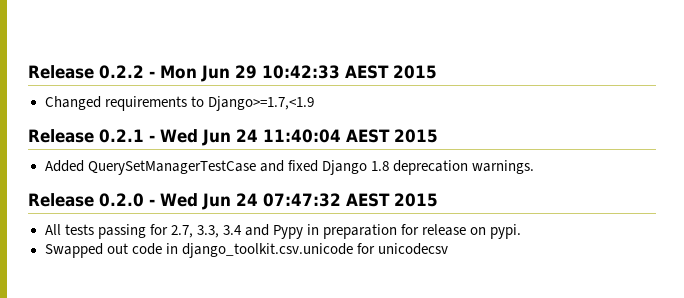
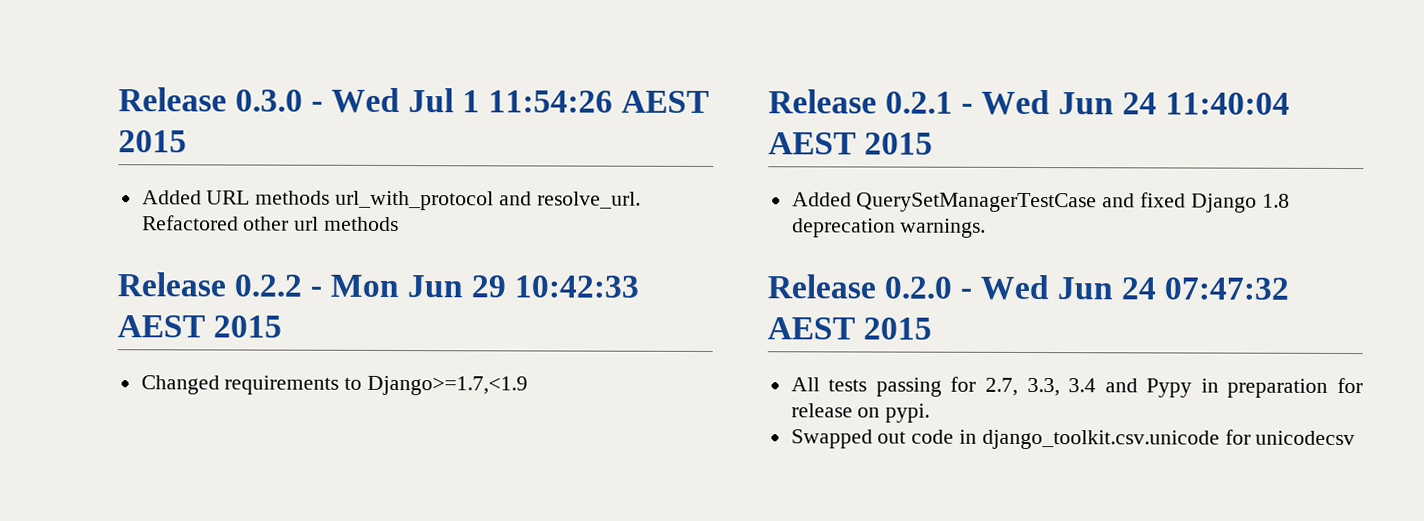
[28,65,94,79] Release -> [118,87,710,114] [118,130,187,153] [141,190,641,211] [141,215,400,232] [117,272,226,297] Release 0.3.0 - Wed Jul 1 11:54:26 AEST 2015 // Added URL methods url_with_protocol and resolve_url. Refactored other url methods // Release

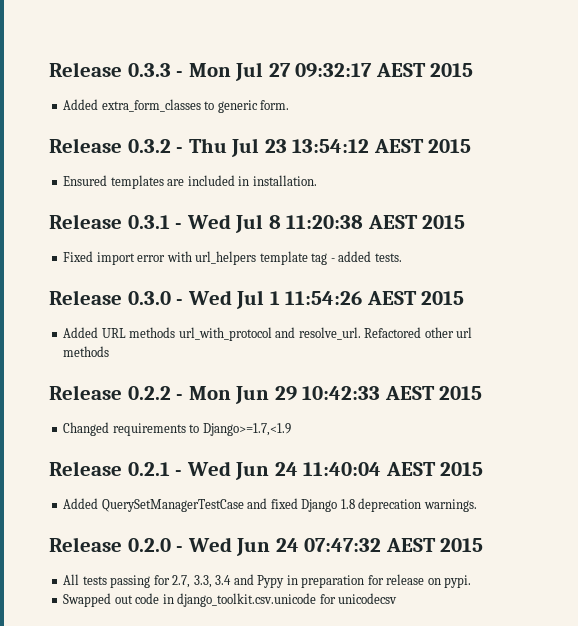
[118,87,227,112] Release -> [49,62,474,81] [63,99,290,113] [49,138,472,157] [63,175,317,189] [49,214,466,233] [63,251,402,265] [49,290,122,305] Release 0.3.3 - Mon Jul 27 09:32:17 AEST 2015 // Added extra_form_classes to generic form. // Release 0.3.2 - Thu Jul 23 13:54:12 AEST 2015 // Ensured templates are included in installation. // Release 0.3.1 - Wed Jul 8 11:20:38 AEST 2015 // Fixed import error with url_helpers template tag - added tests. // Release

